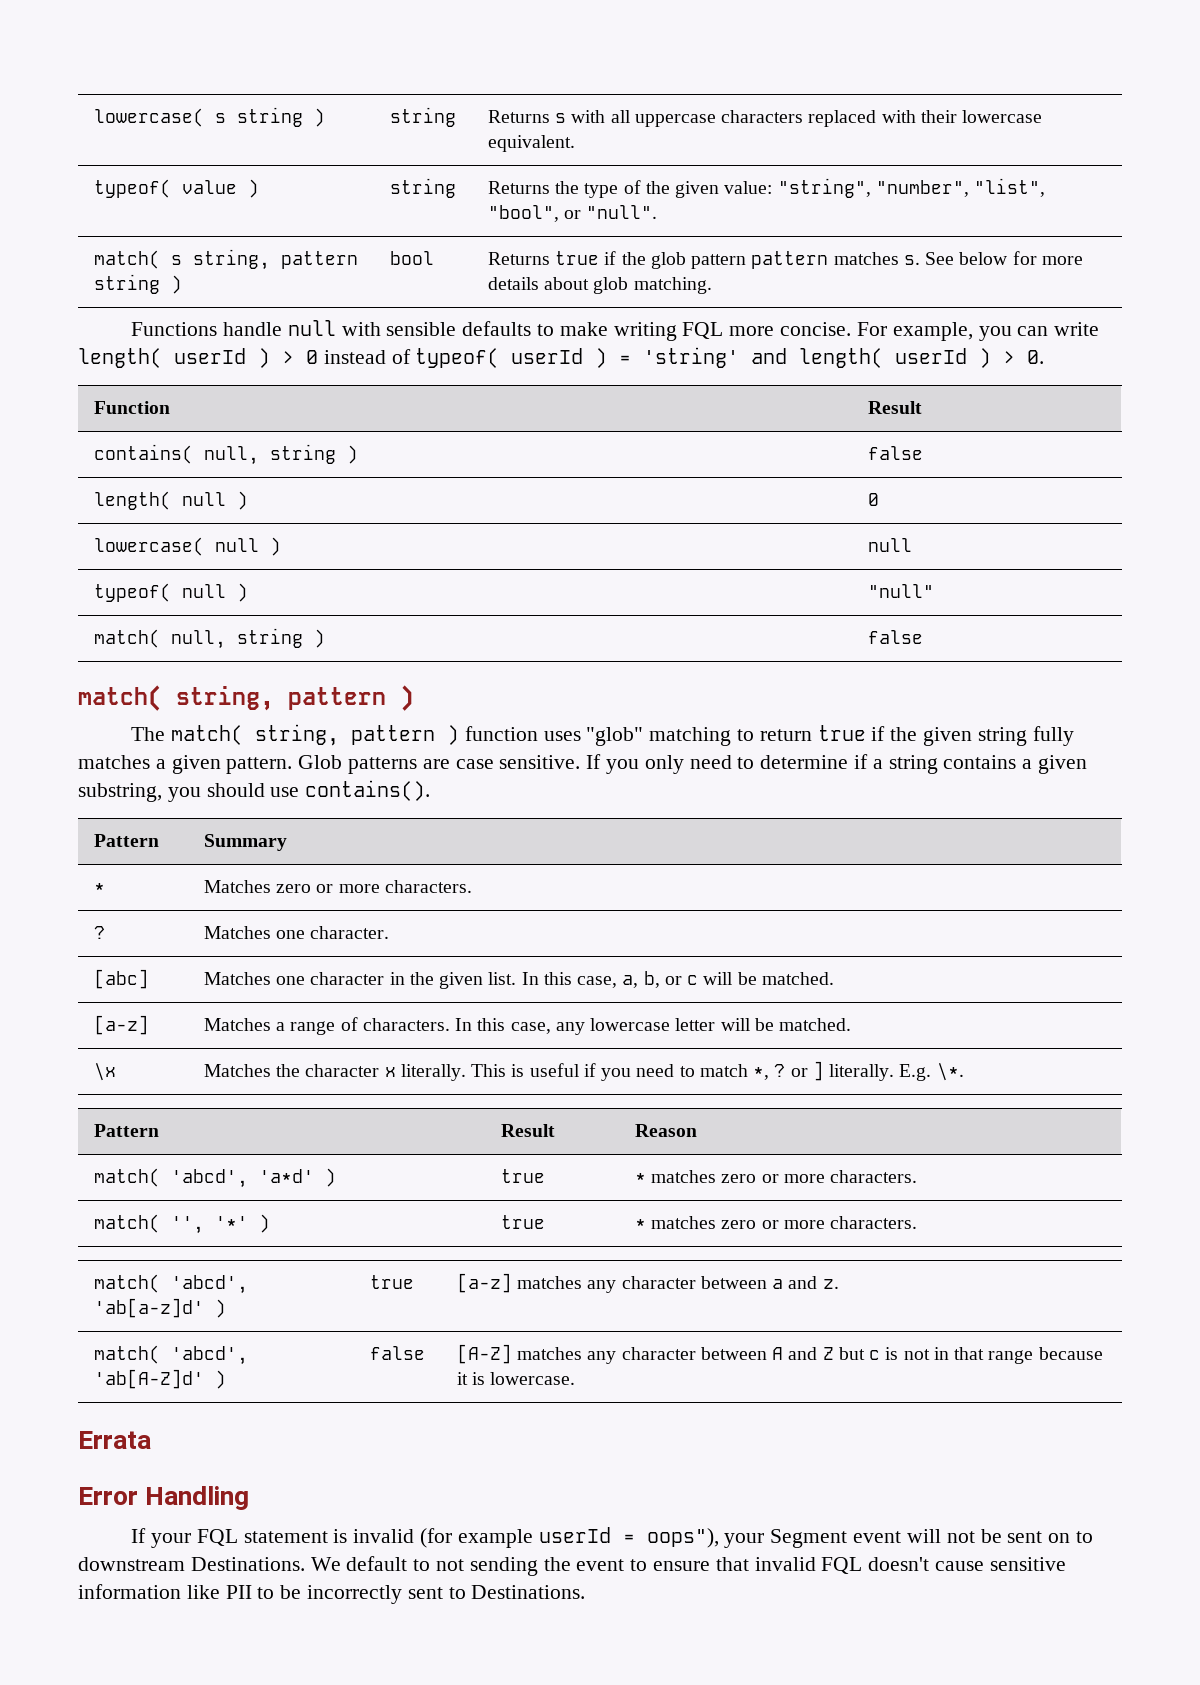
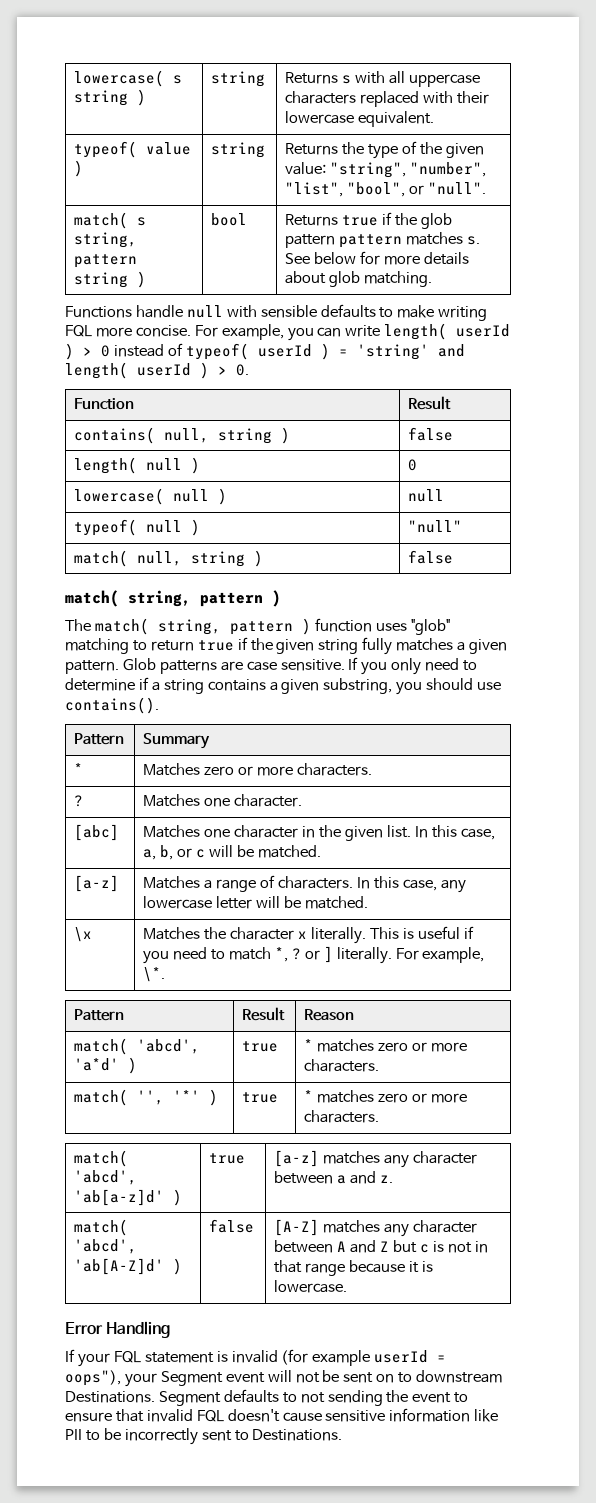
[899,1064,932,1081] E.g. -> [395,947,485,963] For example,
[78,1431,151,1449] // Errata -> (348, 1286) none
[310,1556,408,1571] We default -> [158,1389,279,1406] Segment defaults

